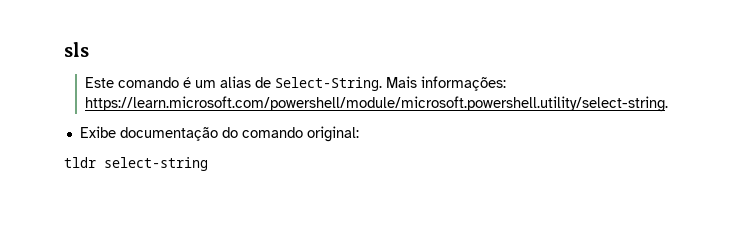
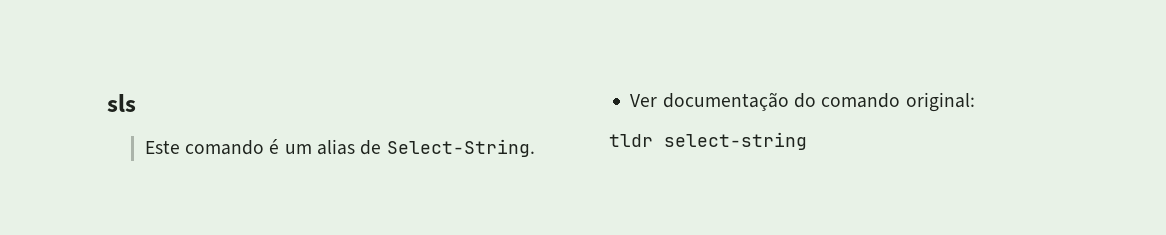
[386,76,507,91] [85,96,669,112] [79,126,116,138] Mais informações: https://learn.microsoft.com/powershell/module/microsoft.powershell.utility/select-string. // Exibe -> [630,94,658,107] // Ver

